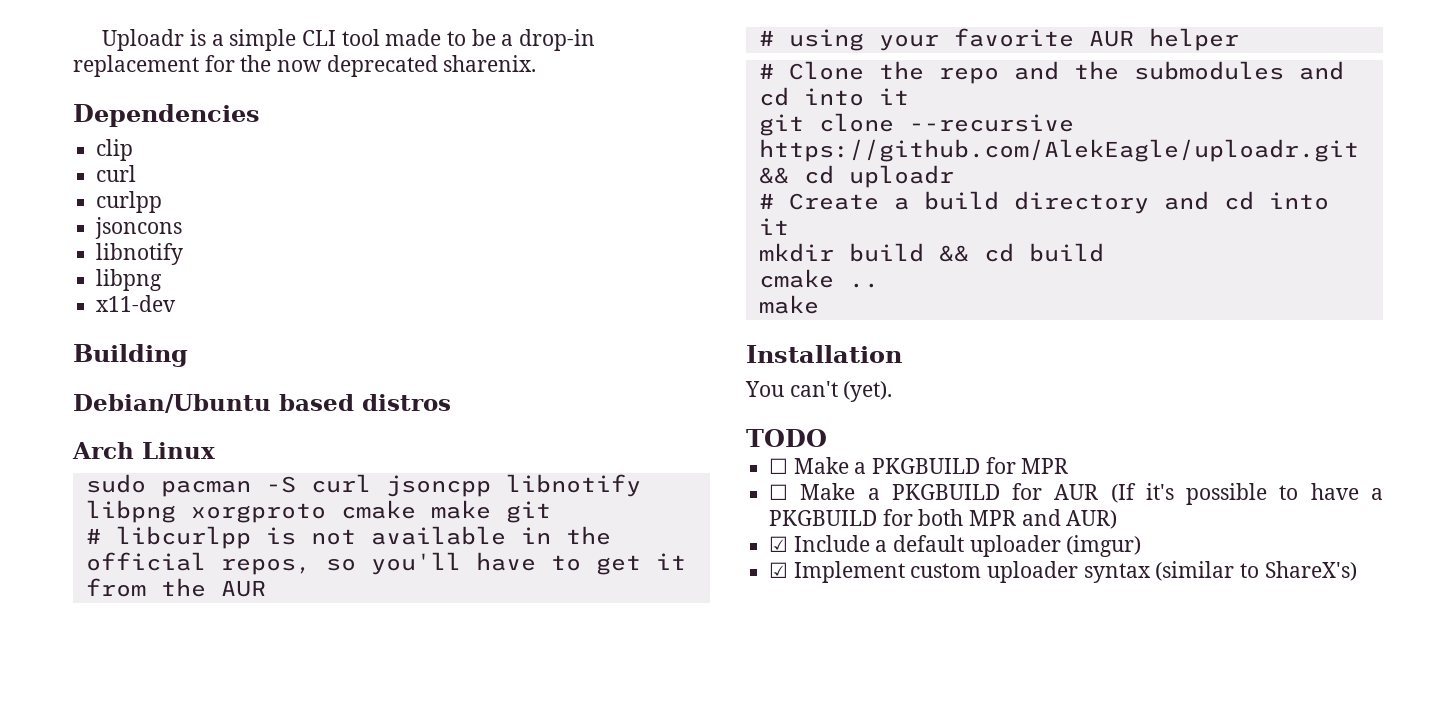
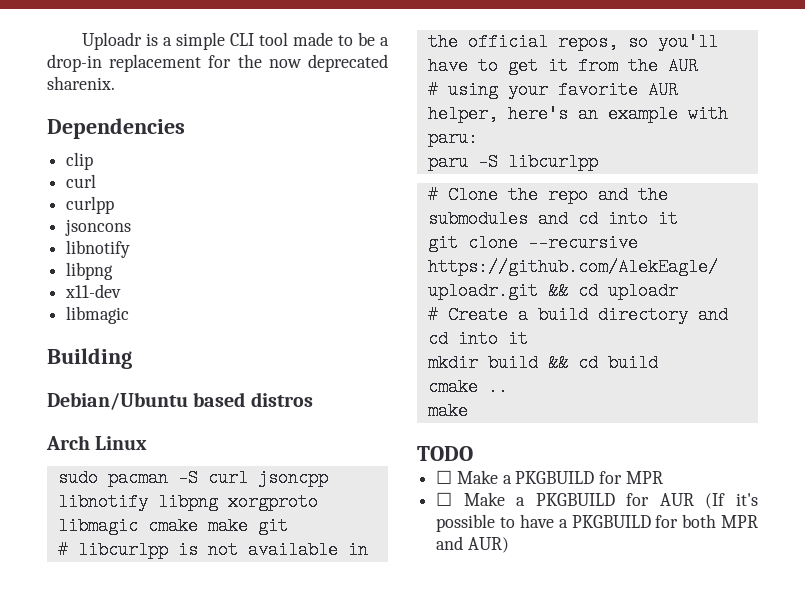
(177, 303) none -> [66,306,130,324] // libmagic
(326, 513) none -> [57,517,138,535] libmagic
[1148,28,1239,51] helper -> [427,105,728,123] [427,129,478,147] [427,153,598,171] helper, here's an example with paru: // paru -S libcurlpp
[746,345,902,363] [745,381,893,402] // Installation // You can't (yet). -> (468, 411) none
[769,535,1142,557] [769,561,1357,583] // ☑ Include a default uploader (imgur) // ☑ Implement custom uploader syntax (similar to ShareX's) -> (509, 545) none

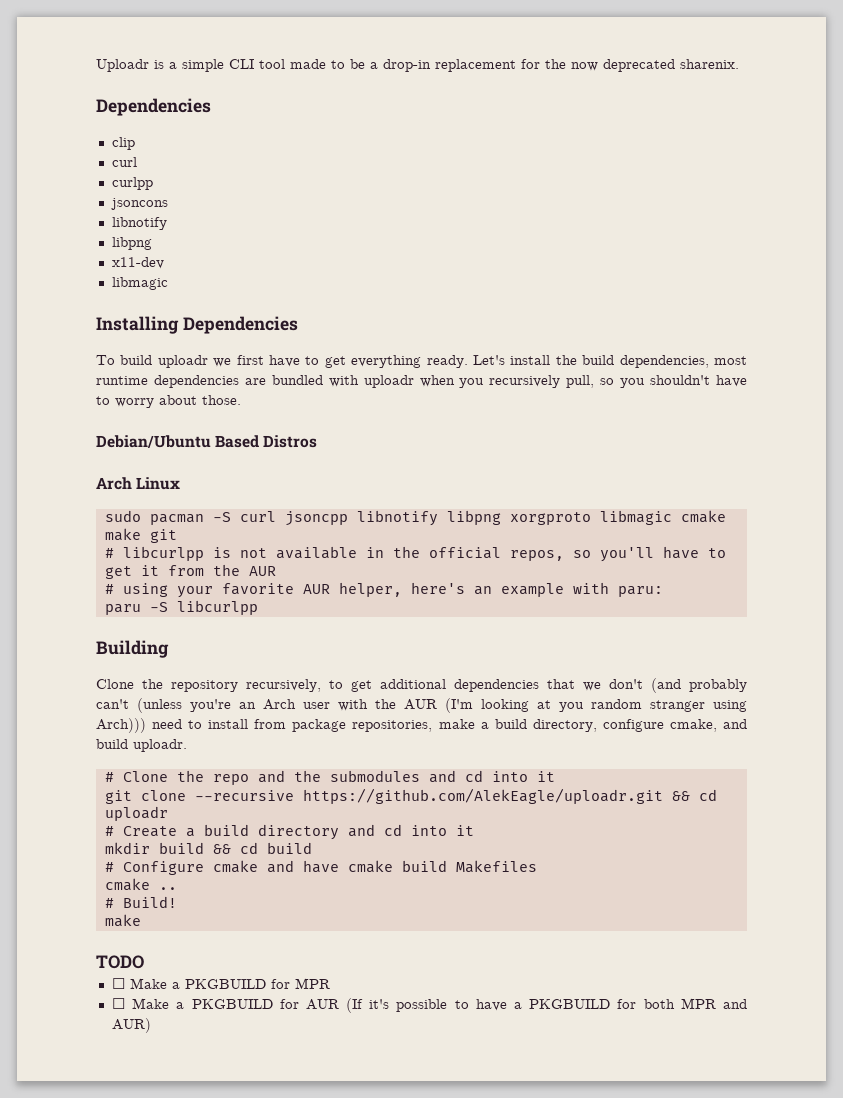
[47,348,132,369] Building -> [96,316,298,334] [96,355,747,368] [96,375,747,388] [96,395,241,408] Installing Dependencies // To build uploadr we first have to get everything ready. Let's install the build dependencies, most runtime dependencies are bundled with uploadr when you recursively pull, so you shouldn't have to worry about those.
[193,392,313,407] based distros -> [215,435,318,448] Based Distros
(598, 162) none -> [96,640,169,658] [96,678,747,693] [96,698,747,713] [96,718,748,733] [96,739,187,752] // Building // Clone the repository recursively, to get additional dependencies that we don't (and probably can't (unless you're an Arch user with the AUR (I'm looking at you random stranger using Arch))) need to install from package repositories, make a build directory, configure cmake, and build uploadr.
(658, 363) none -> [104,860,537,875] // # Configure cmake and have cmake build Makefiles
(508, 387) none -> [104,896,177,908] // # Build!

